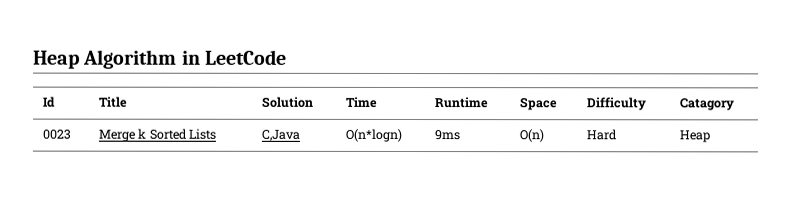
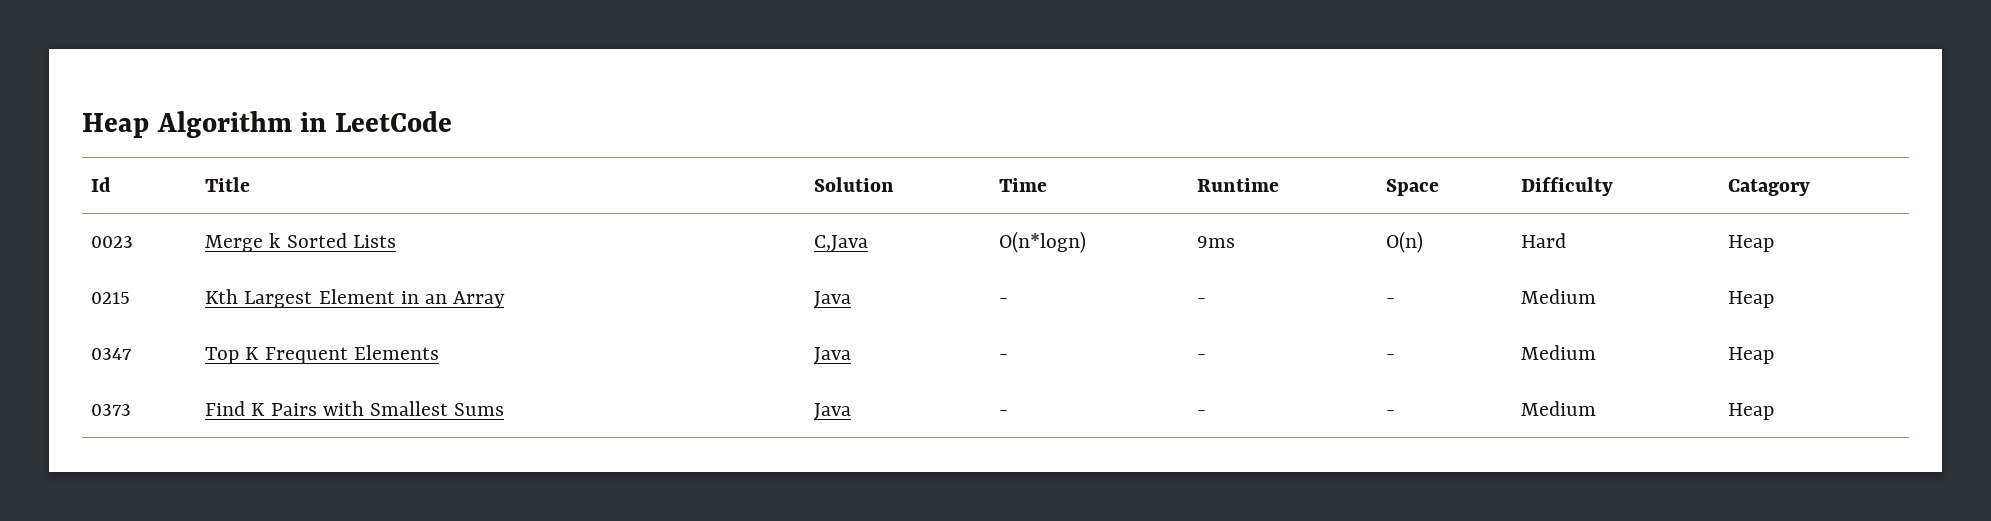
(711, 136) none -> [91,292,131,304] [205,289,506,308] [814,291,852,308] [999,298,1009,304] [1197,298,1207,304] [1386,298,1396,304] [1521,289,1597,304] [1728,291,1775,308] [91,348,132,360] [205,345,439,364] [814,347,852,364] [999,354,1009,360] [1197,354,1207,360] [1386,354,1396,360] [1521,345,1597,360] [1728,347,1775,364] [91,404,132,416] [205,401,505,416] [814,403,852,420] [999,410,1009,416] [1197,410,1207,416] [1386,410,1396,416] [1521,401,1597,416] [1728,403,1775,420] // 0215 | Kth Largest Element in an Array | Java | - | - | - | Medium | Heap // 0347 | Top K Frequent Elements | Java | - | - | - | Medium | Heap // 0373 | Find K Pairs with Smallest Sums | Java | - | - | - | Medium | Heap

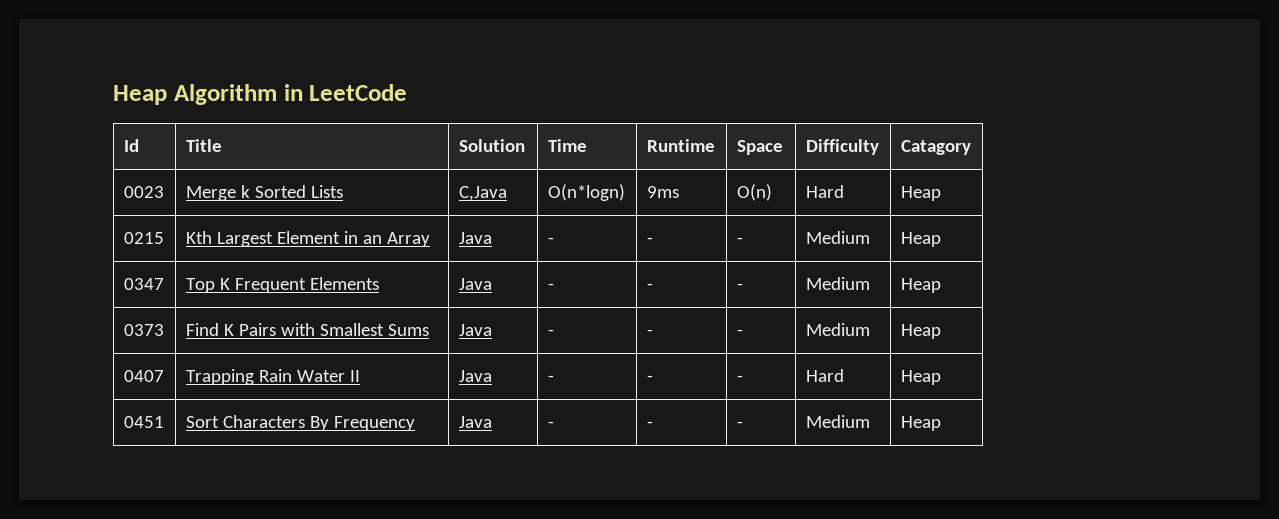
(1775, 411) none -> [123,370,164,382] [185,369,360,385] [458,370,492,382] [547,375,554,382] [646,375,653,382] [736,375,743,382] [805,369,844,382] [900,370,941,385] [123,416,164,428] [185,415,415,431] [458,416,492,428] [547,421,554,428] [646,421,653,428] [736,421,743,428] [805,415,870,428] [900,416,941,431] // 0407 | Trapping Rain Water II | Java | - | - | - | Hard | Heap // 0451 | Sort Characters By Frequency | Java | - | - | - | Medium | Heap

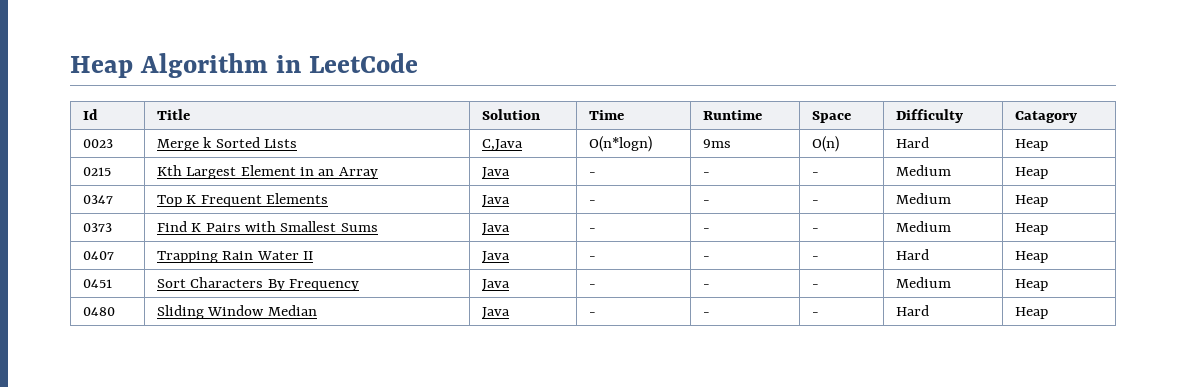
(941, 423) none -> [82,307,115,316] [156,305,317,319] [481,307,510,319] [588,312,596,316] [702,312,710,316] [811,312,819,316] [895,305,929,316] [1014,307,1048,319] // 0480 | Sliding Window Median | Java | - | - | - | Hard | Heap

